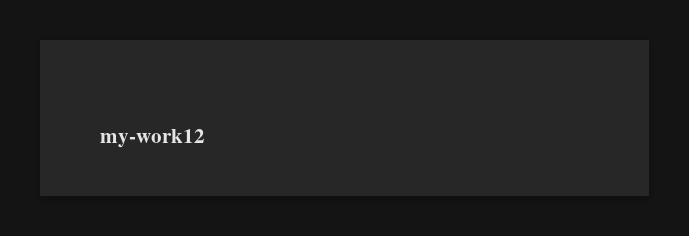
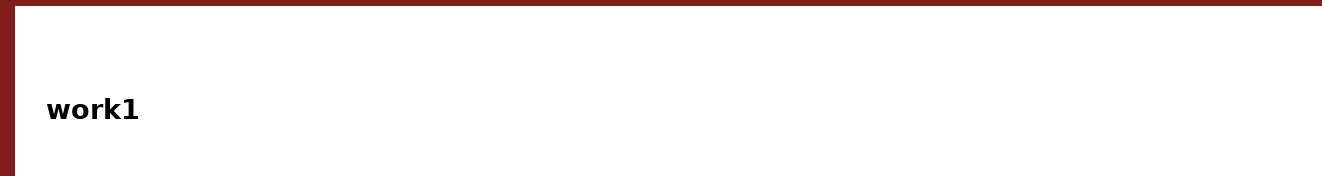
[100,129,205,148] my-work12 -> [46,98,140,119] work1

